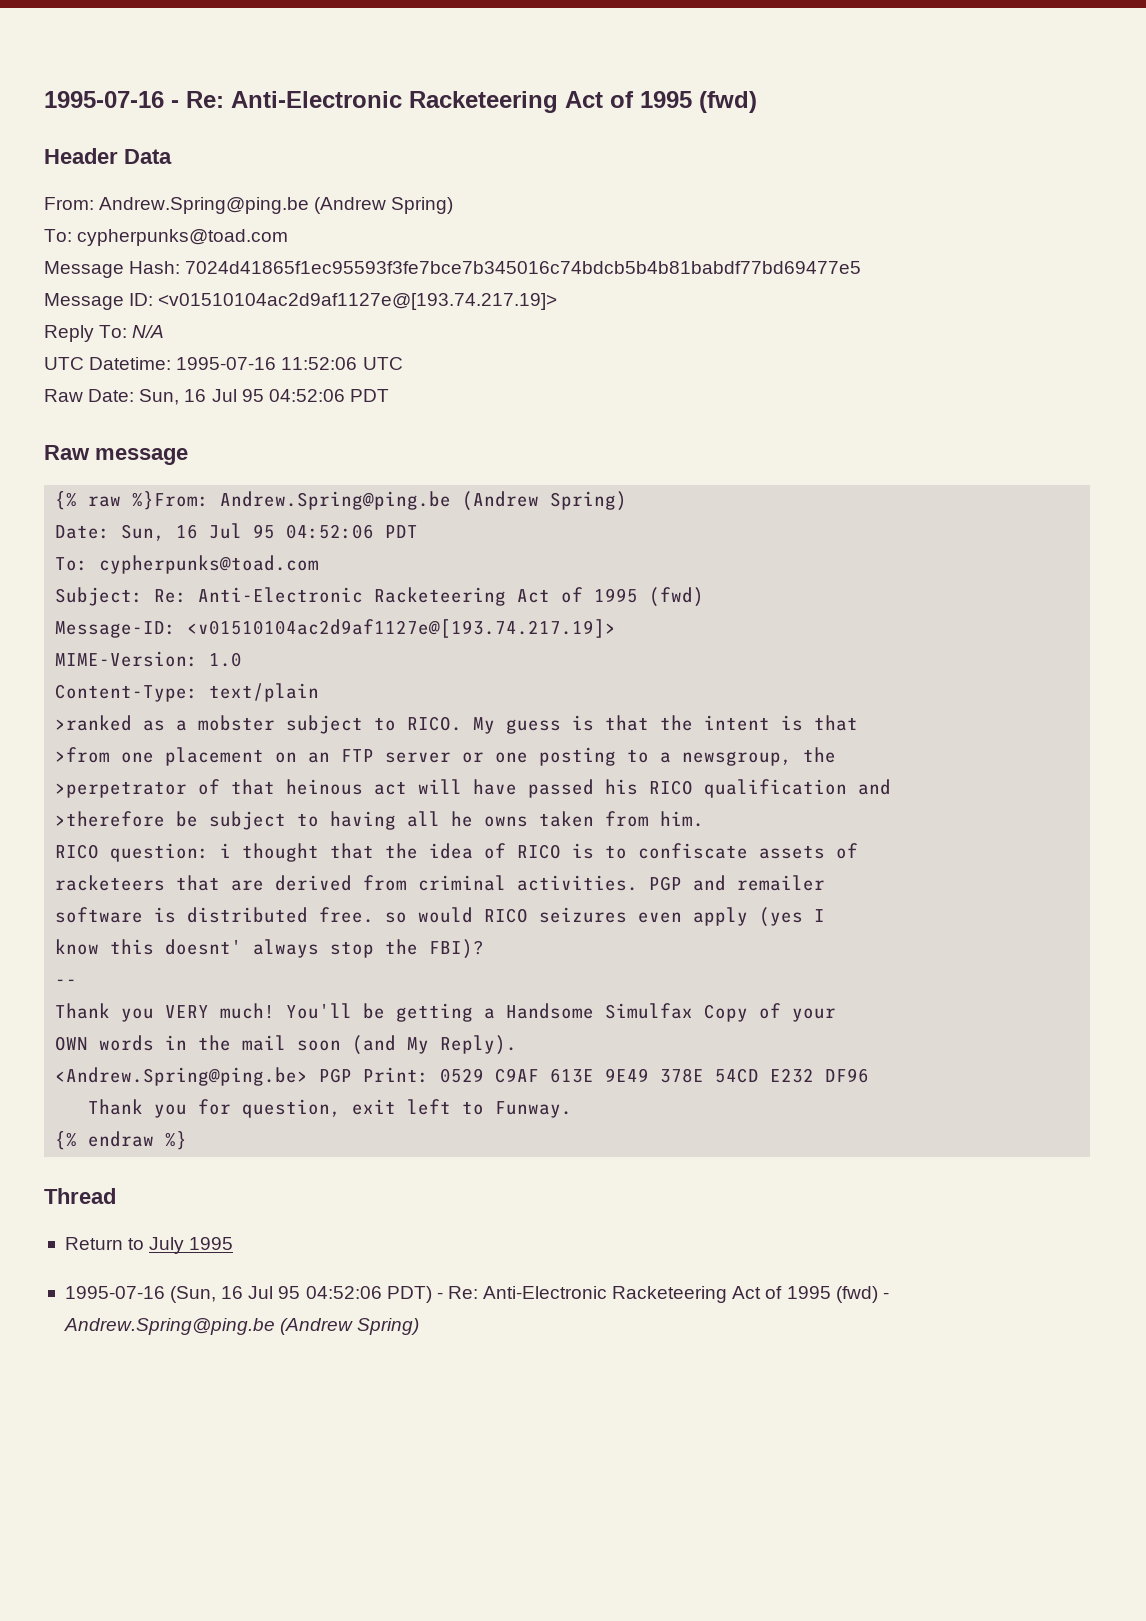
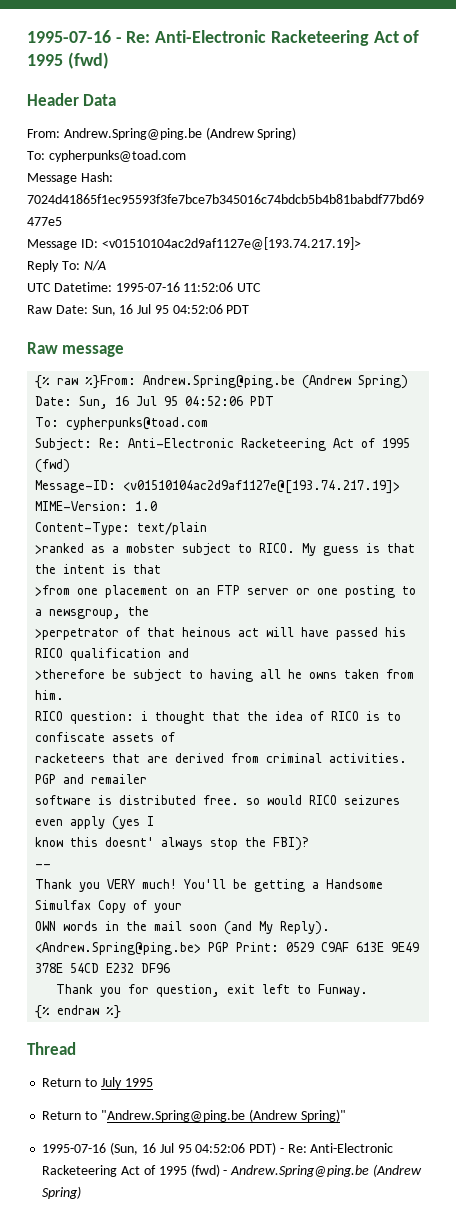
(234, 1243) none -> [42,1109,346,1122] // Return to "Andrew.Spring@ping.be (Andrew Spring)"

